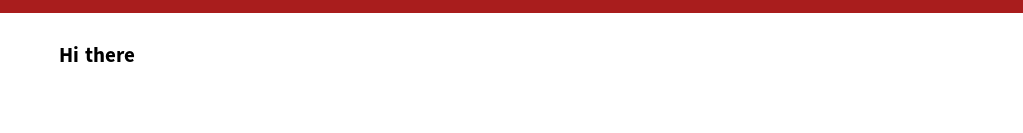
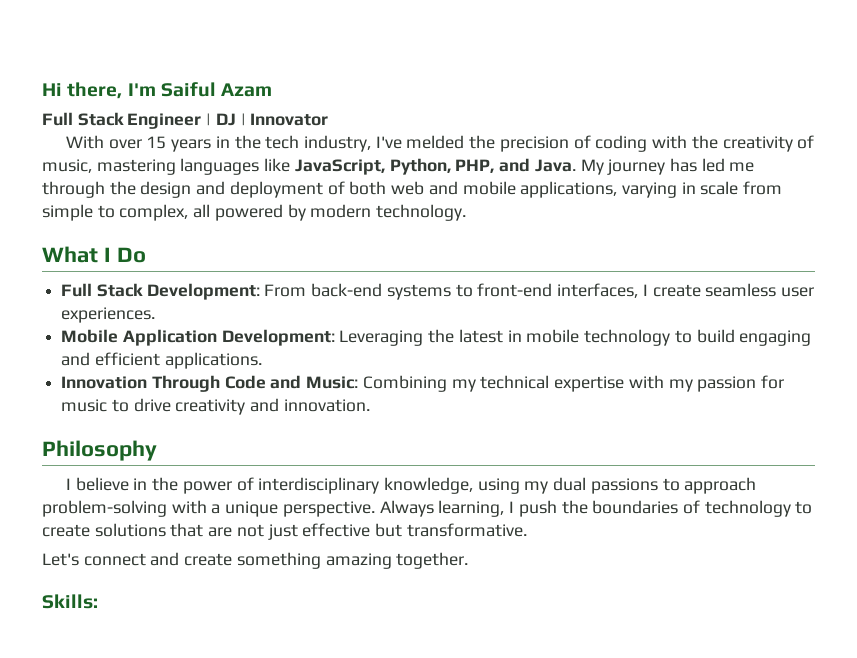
[84,47,135,62] there -> [67,82,273,99] [42,112,329,129] [65,135,815,152] [42,158,755,175] [42,181,783,198] [42,204,467,221] [42,246,146,263] [61,283,814,300] [61,307,156,323] [61,329,812,346] [61,352,262,369] [61,375,784,392] [61,398,370,415] [42,440,157,461] [65,477,757,494] [42,500,813,517] [42,523,527,540] [42,552,469,569] [42,594,98,609] there, I'm Saiful Azam // Full Stack Engineer | DJ | Innovator // With over 15 years in the tech industry, I've melded the precision of coding with the creativity of music, mastering languages like JavaScript, Python, PHP, and Java. My journey has led me through the design and deployment of both web and mobile applications, varying in scale from simple to complex, all powered by modern technology. // What I Do // Full Stack Development: From back-end systems to front-end interfaces, I create seamless user experiences. // Mobile Application Development: Leveraging the latest in mobile technology to build engaging and efficient applications. // Innovation Through Code and Music: Combining my technical expertise with my passion for music to drive creativity and innovation. // Philosophy // I believe in the power of interdisciplinary knowledge, using my dual passions to approach problem-solving with a unique perspective. Always learning, I push the boundaries of technology to create solutions that are not just effective but transformative. // Let's connect and create something amazing together. // Skills:

